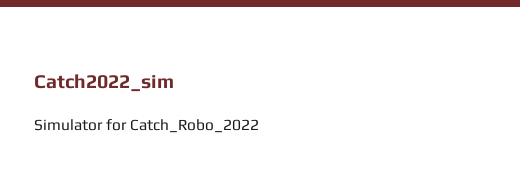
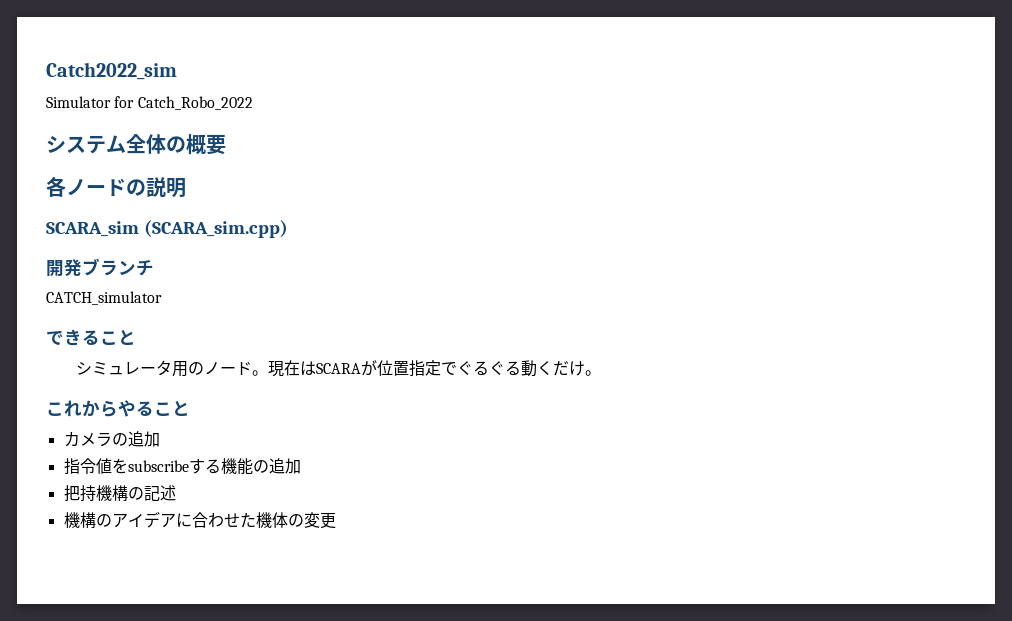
(260, 126) none -> [46,134,226,155] [46,176,186,198] [46,220,288,238] [46,258,154,277] [46,291,162,305] [46,329,136,346] [75,360,601,377] [46,400,190,417] [63,431,160,447] [63,458,301,475] [63,485,176,502] [63,511,336,529] // システム全体の概要 // 各ノードの説明 // SCARA_sim (SCARA_sim.cpp) // 開発ブランチ // CATCH_simulator // できること // シミュレータ用のノード。現在はSCARAが位置指定でぐるぐる動くだけ。 // これからやること // カメラの追加 // 指令値をsubscribeする機能の追加 // 把持機構の記述 // 機構のアイデアに合わせた機体の変更

